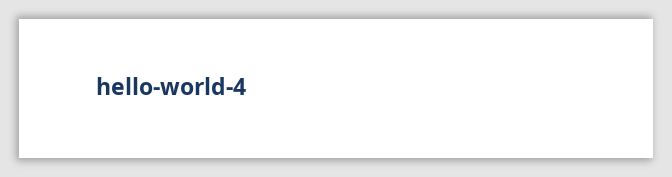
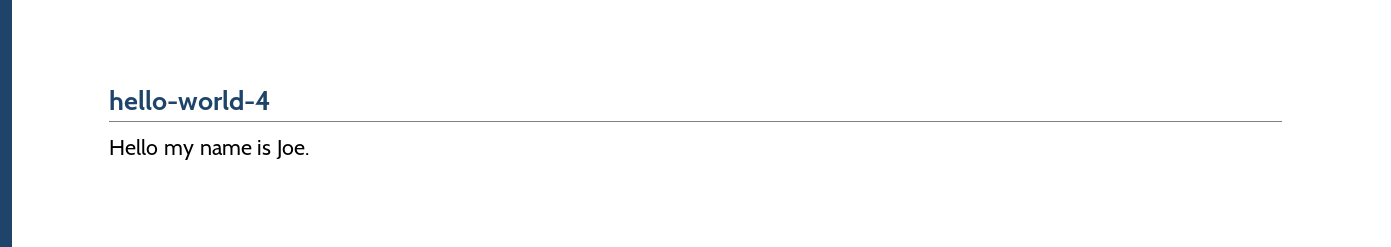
(246, 86) none -> [109,139,310,160] // Hello my name is Joe.

